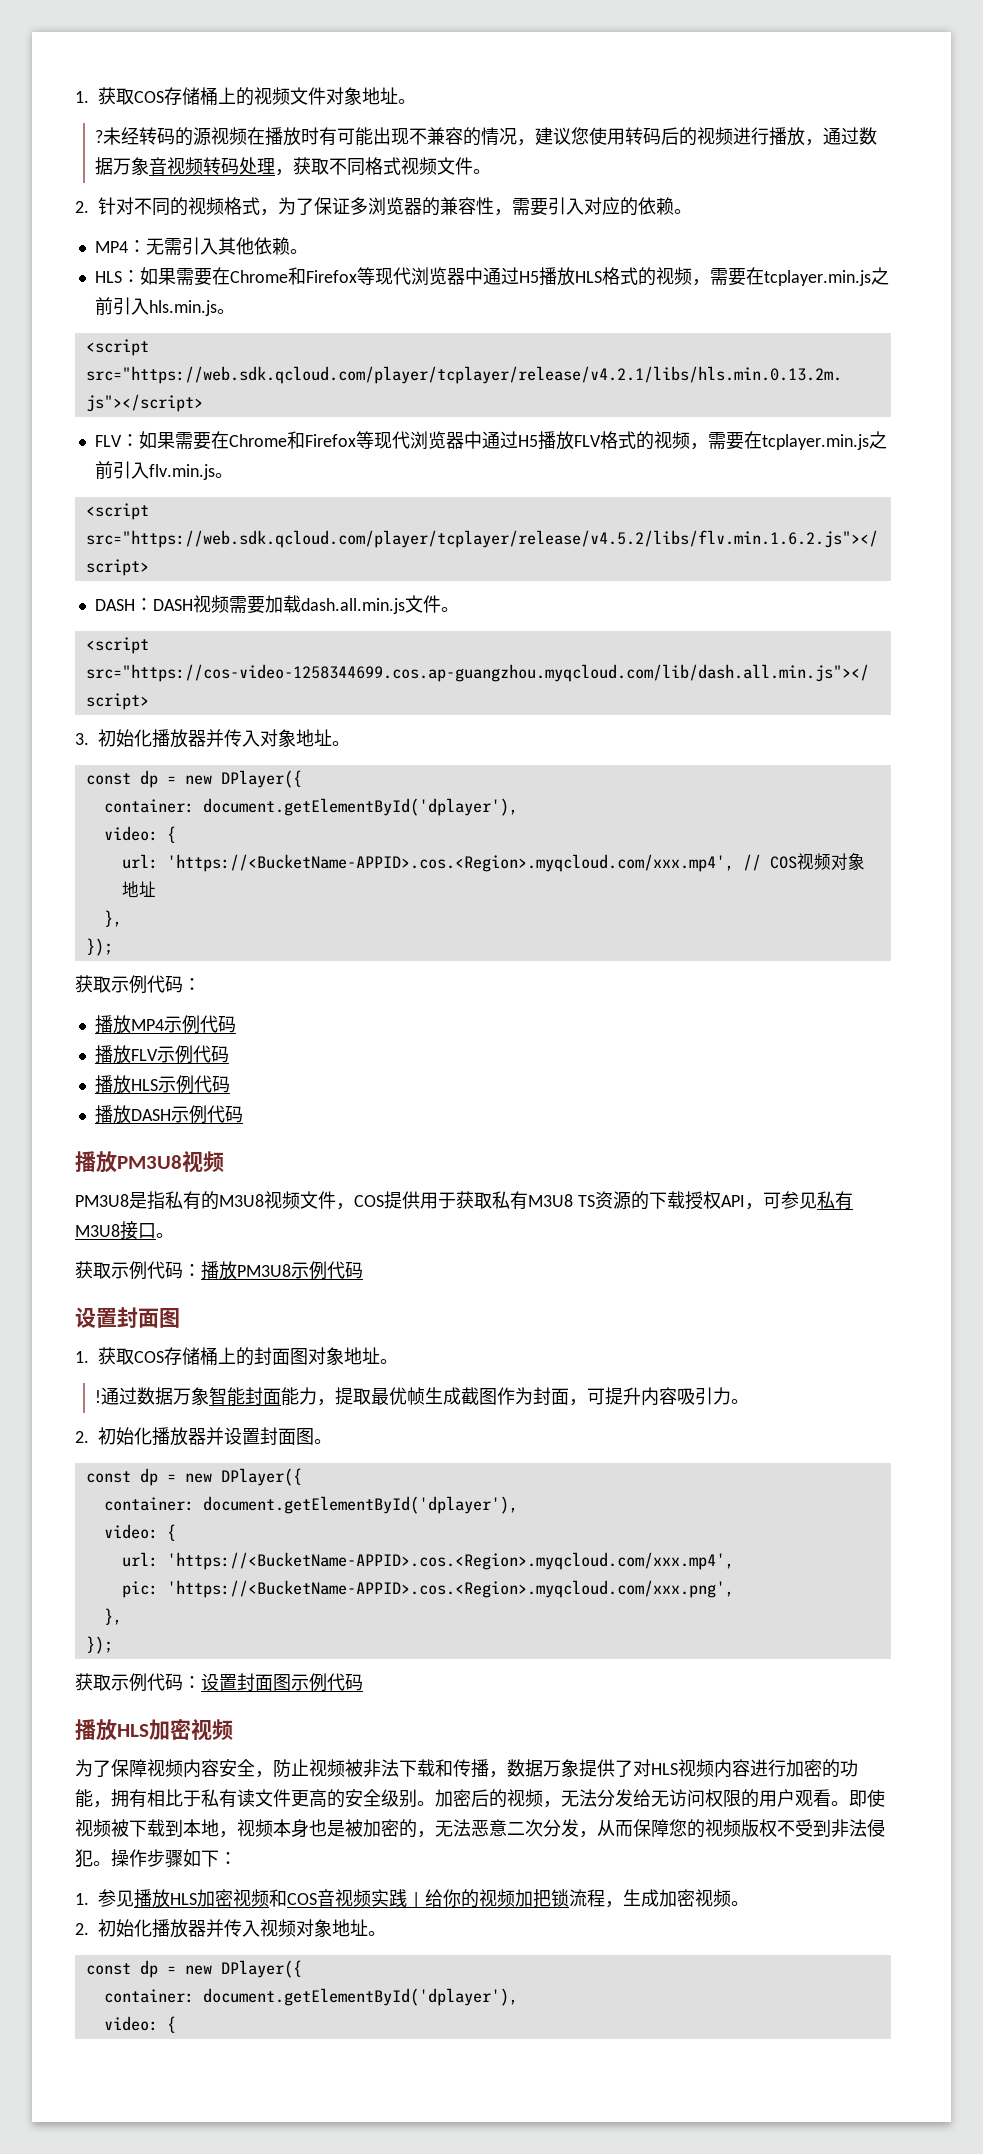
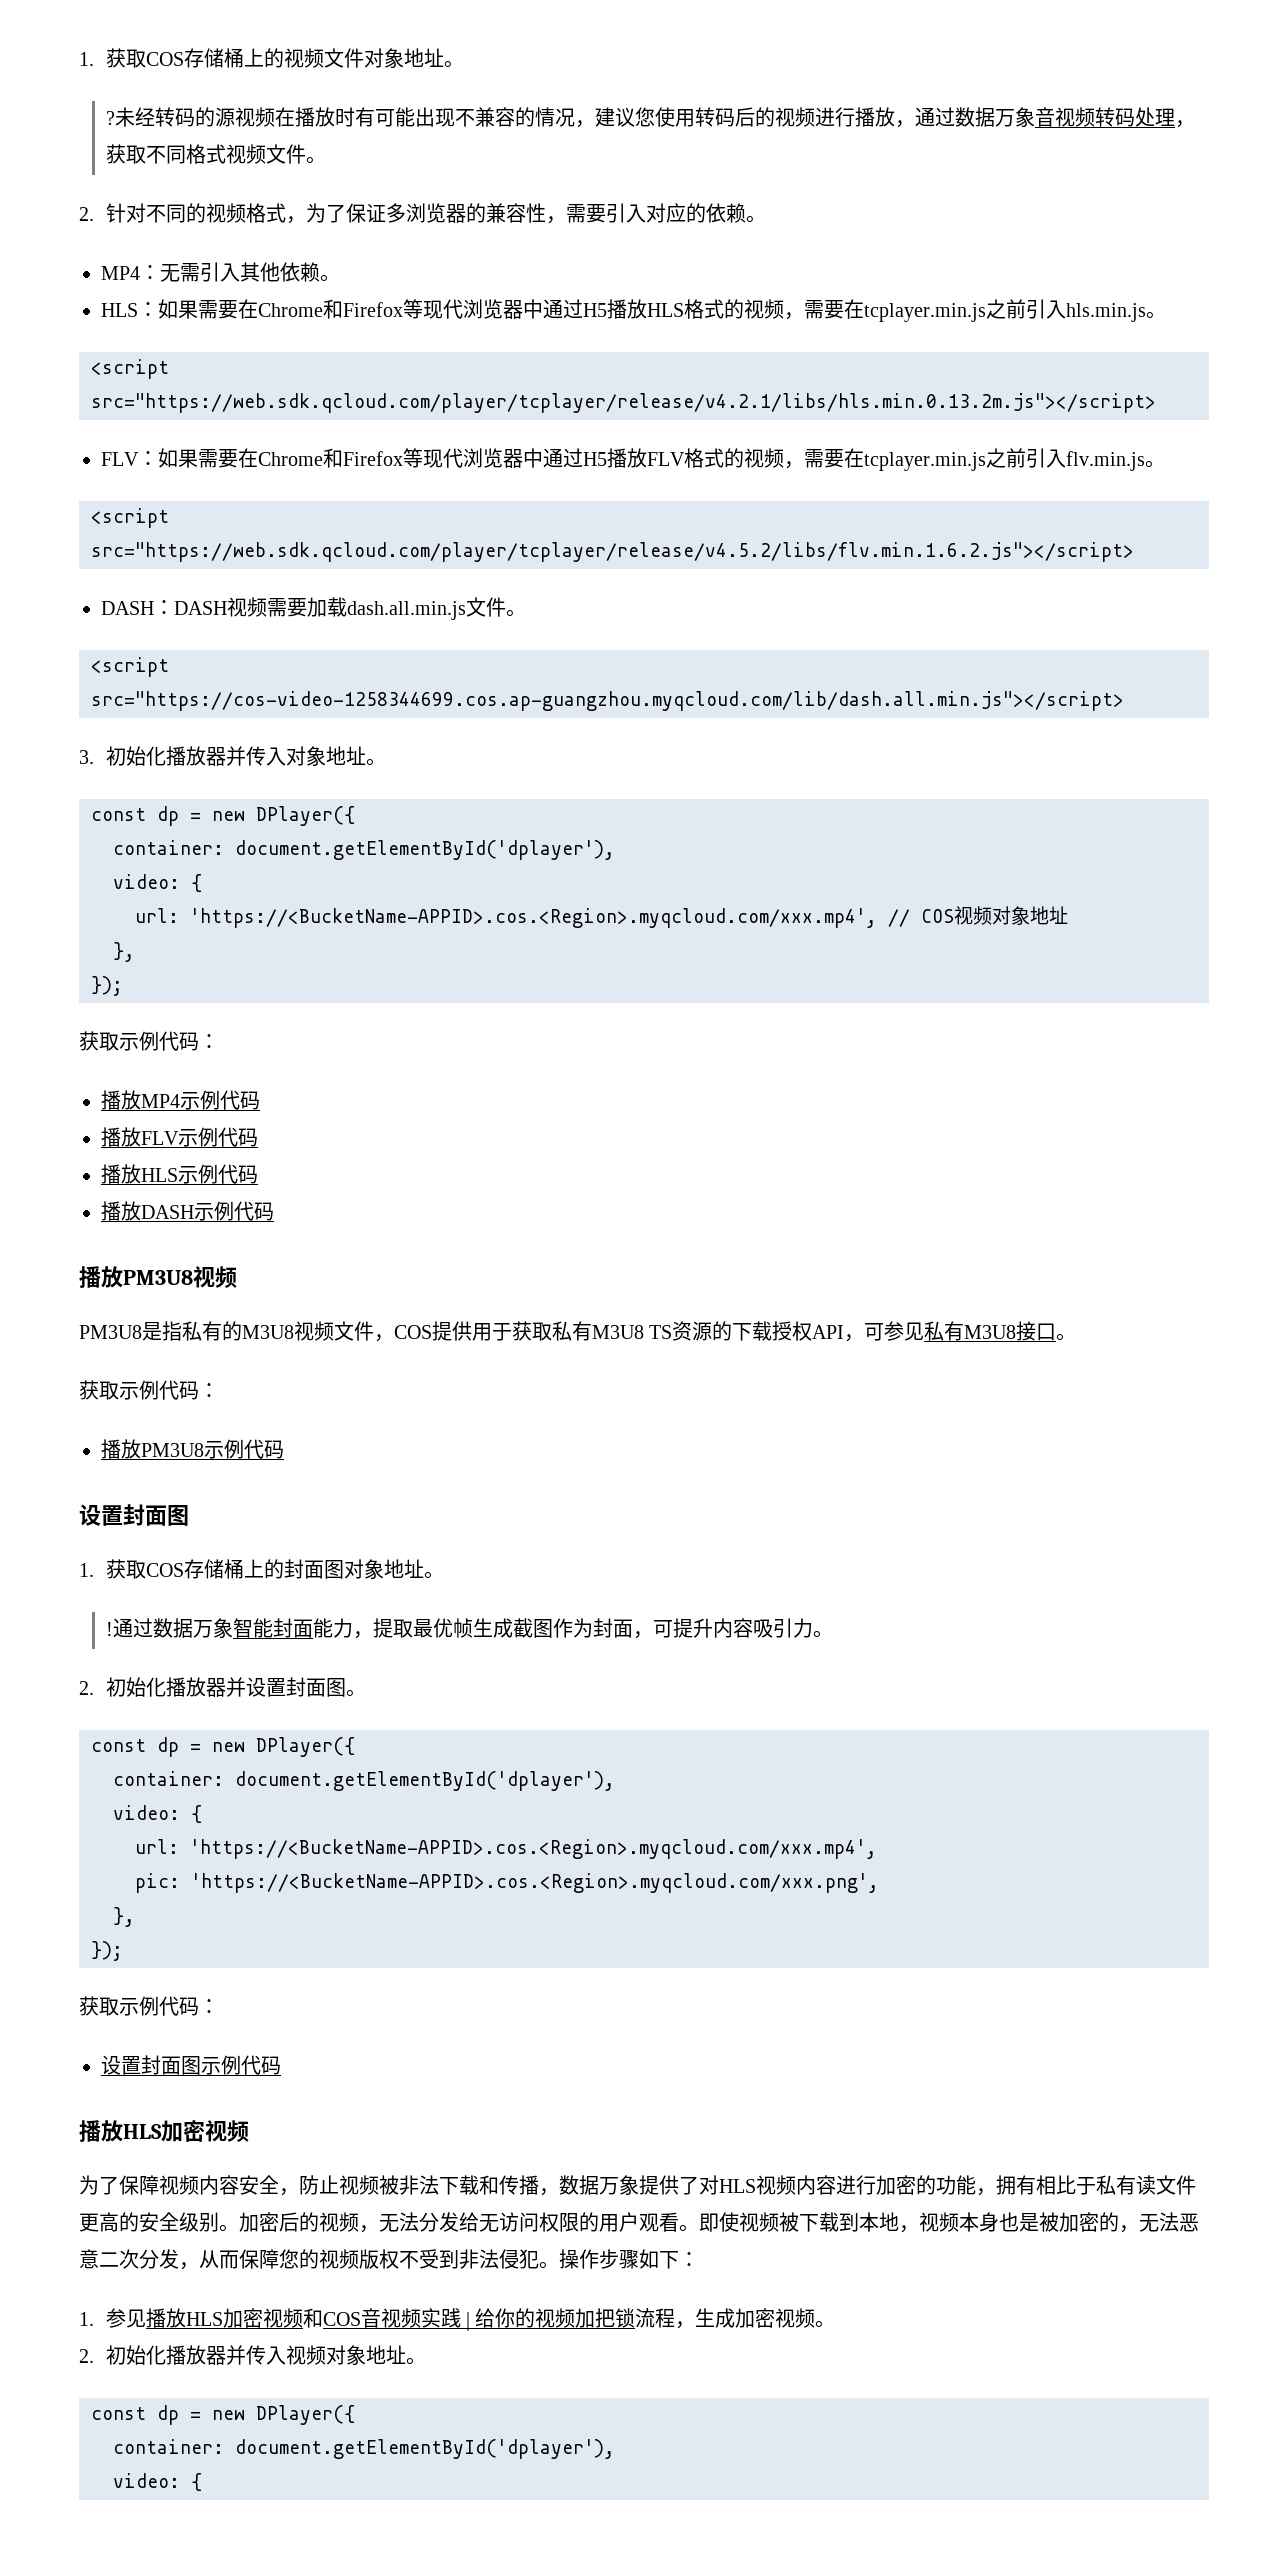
(201, 1270) none -> (219, 1390) //
(201, 1682) none -> (219, 2006) //

